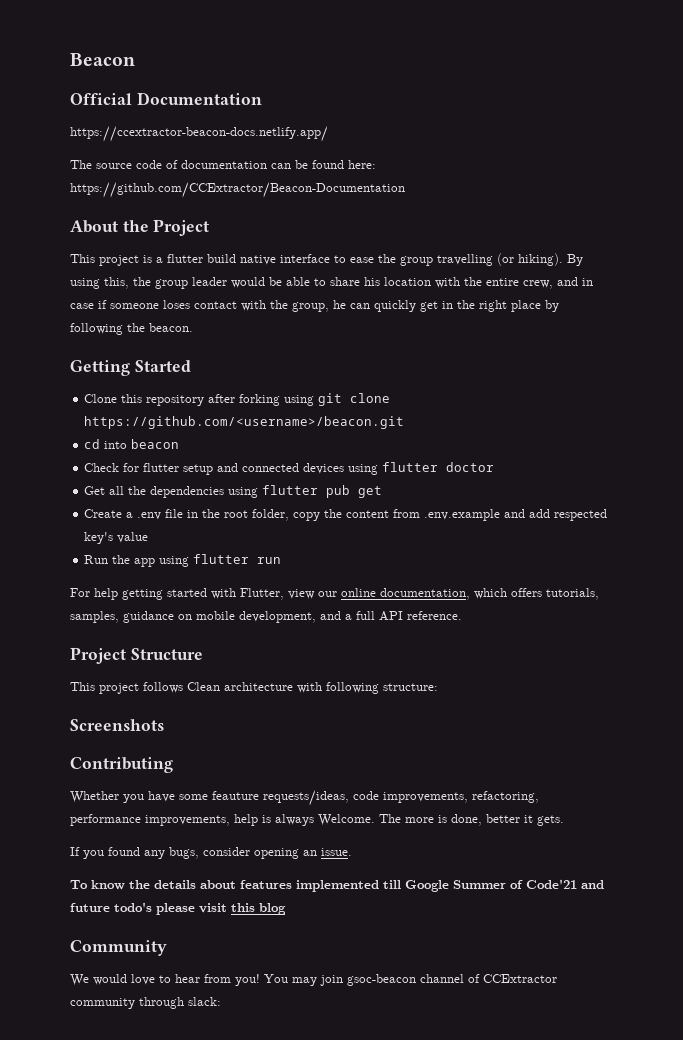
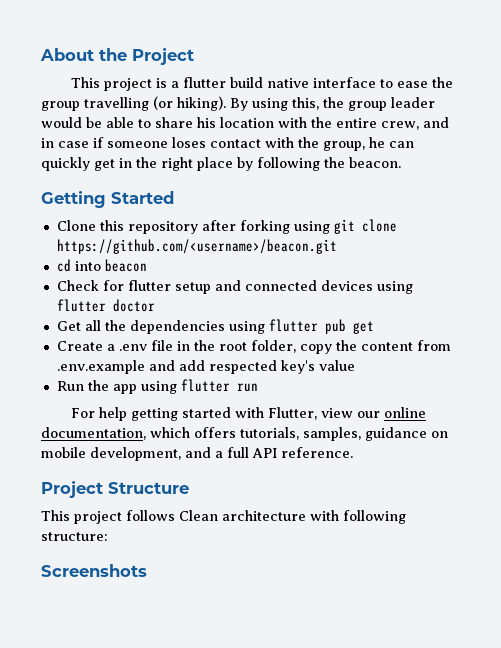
[70,53,135,66] [70,92,262,105] [70,126,328,142] [70,160,376,169] [70,182,405,198] Beacon // Official Documentation // https://ccextractor-beacon-docs.netlify.app/ // The source code of documentation can be found here: https://github.com/CCExtractor/Beacon-Documentation // -> (40, 54) none
[70,757,173,773] [70,790,539,806] [70,814,564,826] [70,847,352,859] [70,879,604,892] [70,902,286,915] [70,940,167,956] [70,974,557,986] [70,997,221,1009] // Contributing // Whether you have some feauture requests/ideas, code improvements, refactoring, performance improvements, help is always Welcome. The more is done, better it gets. // If you found any bugs, consider opening an issue. // To know the details about features implemented till Google Summer of Code'21 and future todo's please visit this blog // Community // We would love to hear from you! You may join gsoc-beacon channel of CCExtractor community through slack: -> (147, 570) none

